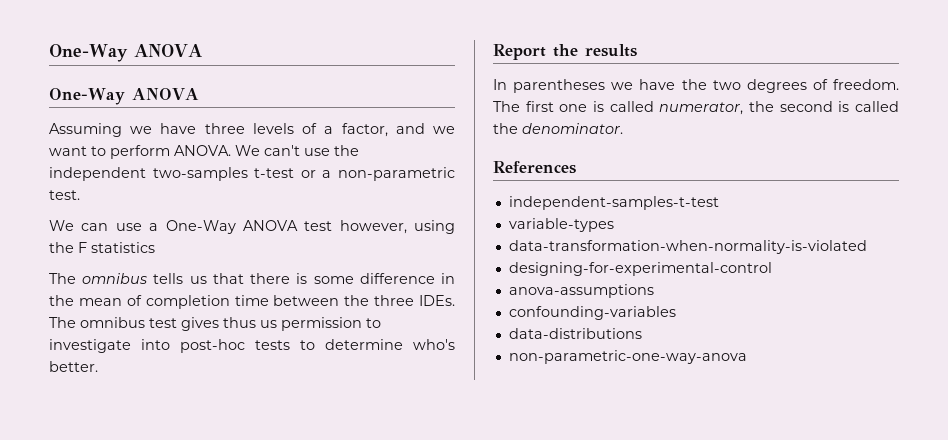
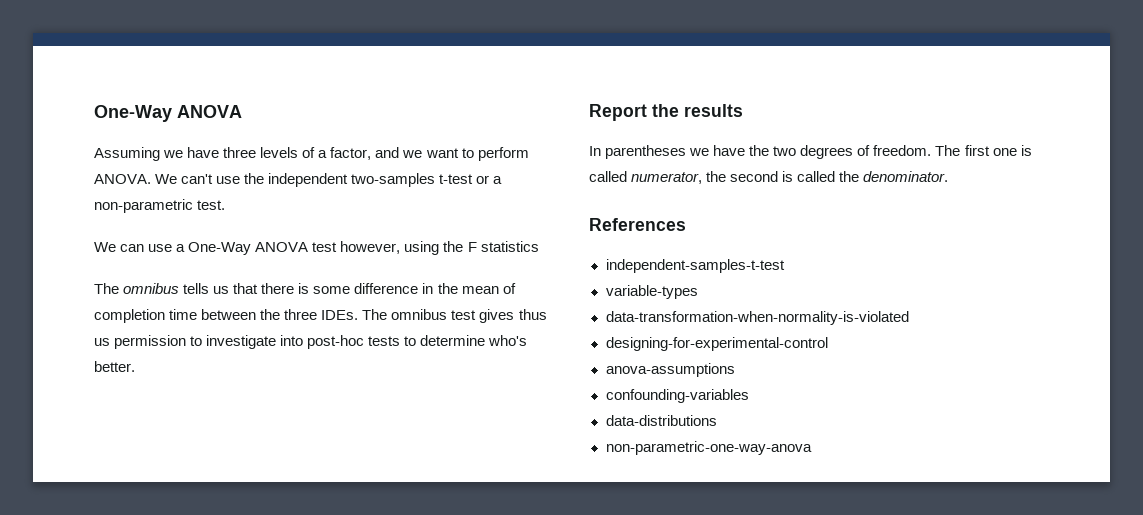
[49,44,202,62] [49,88,199,105] One-Way ANOVA // One-Way ANOVA -> [94,105,242,122] One-Way ANOVA

